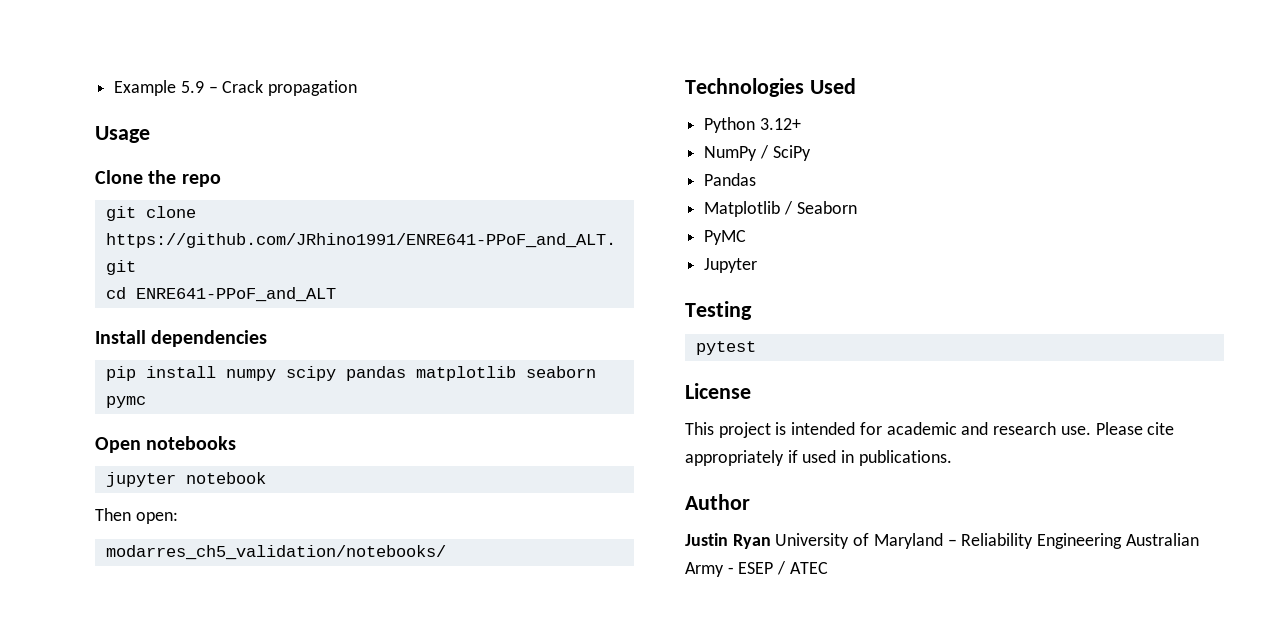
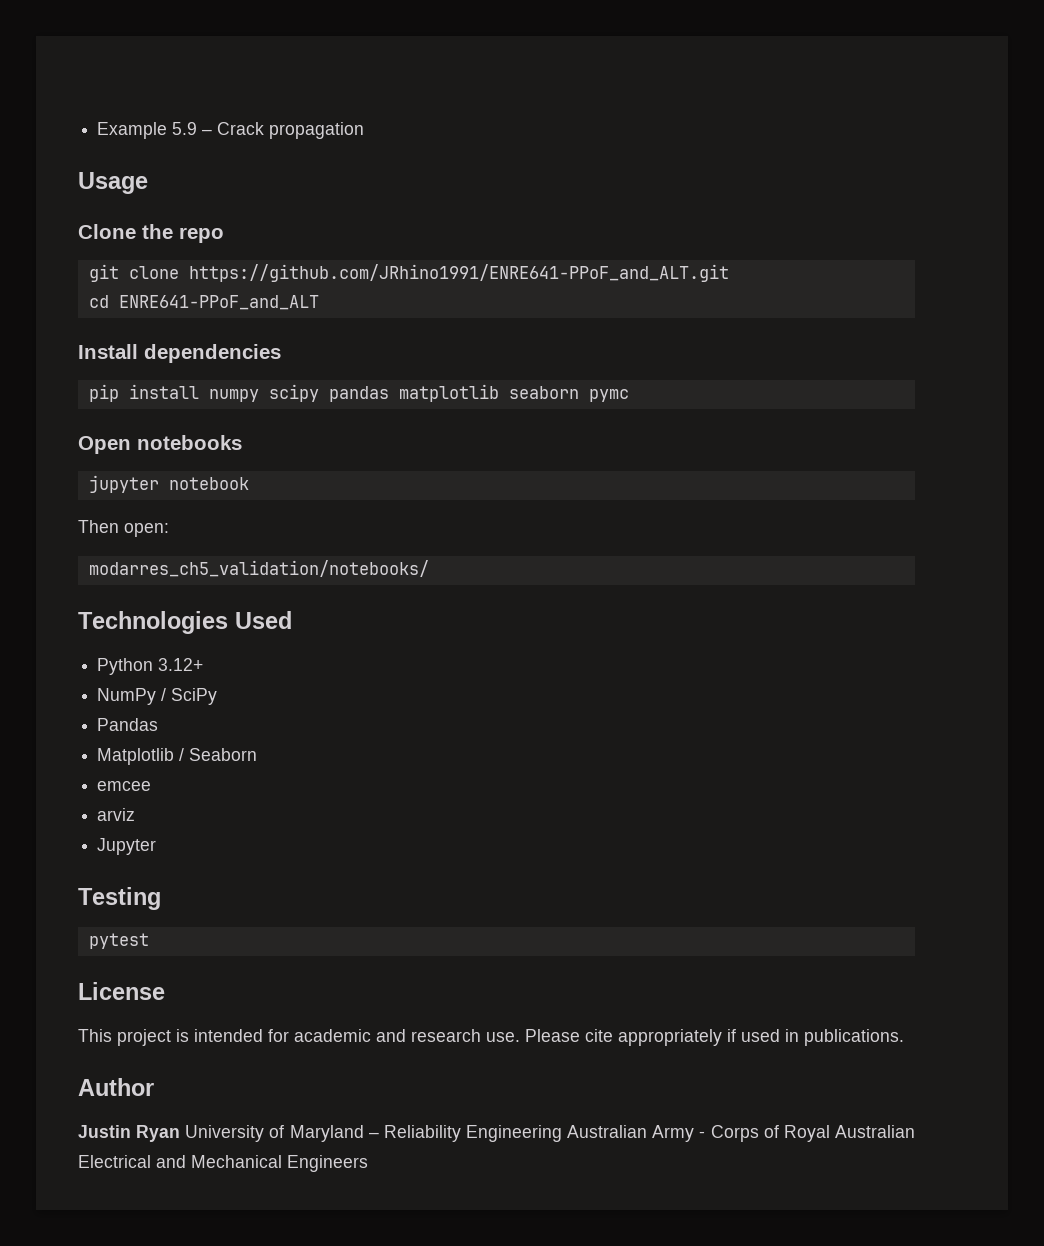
[704,230,747,245] PyMC -> [97,781,152,791] [97,808,136,821] emcee // arviz
[738,561,828,575] ESEP / ATEC -> [710,1125,915,1142] [78,1155,368,1172] Corps of Royal Australian Electrical and Mechanical Engineers

